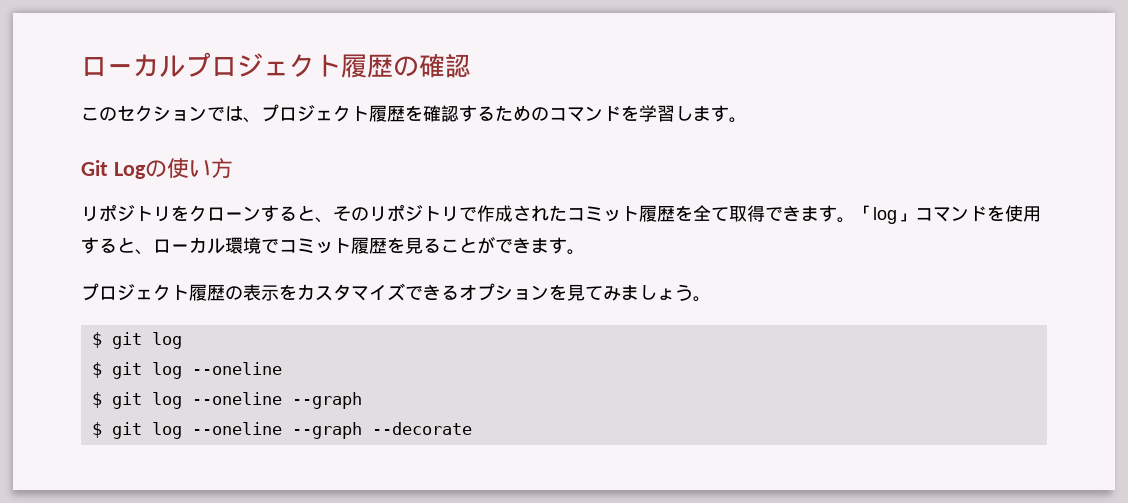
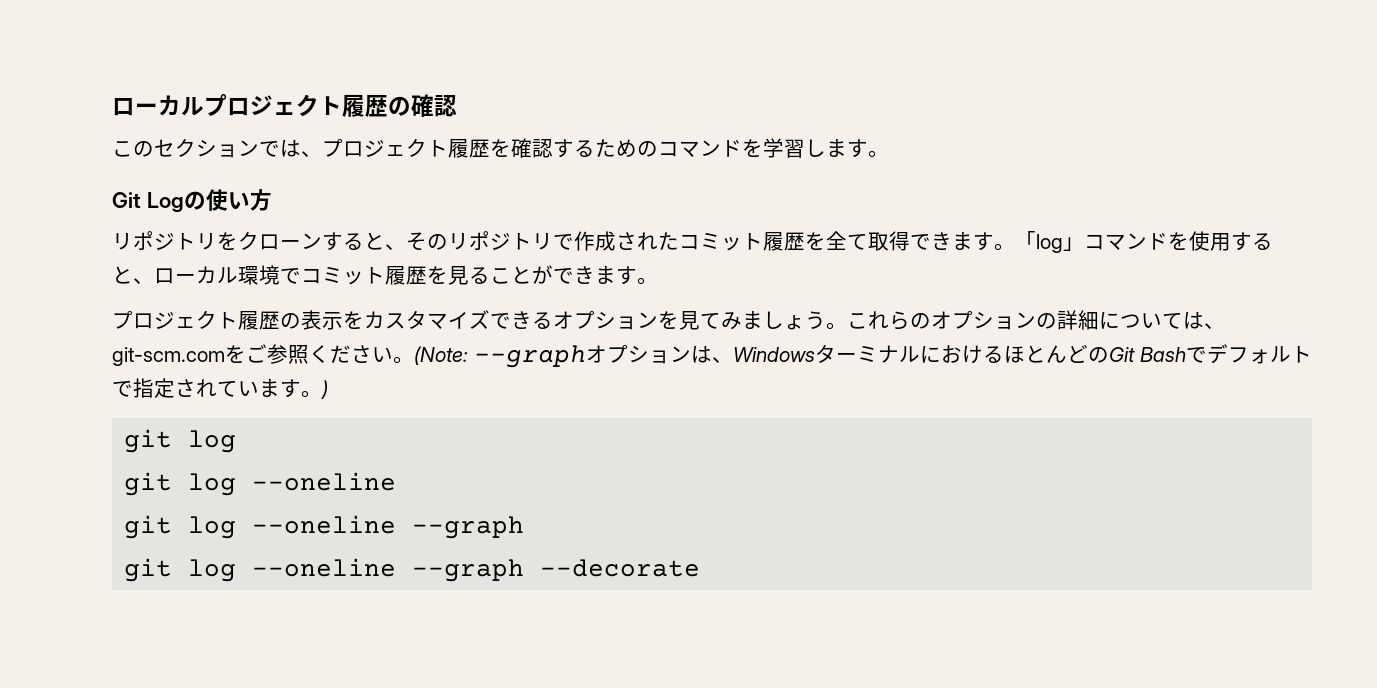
[91,332,102,348] // $ -> [847,310,1225,330] [112,344,1312,368] [112,378,328,399] これらのオプションの詳細については、git-scm.comをご参照ください。(Note: --graphオプションは、WindowsターミナルにおけるほとんどのGit Bashでデフォルトで指定されています。) //
[91,362,102,378] $ -> (237, 441) none
[91,392,102,408] $ -> (397, 481) none
[91,422,102,438] $ -> (525, 527) none

